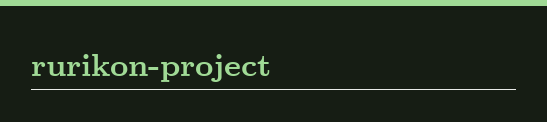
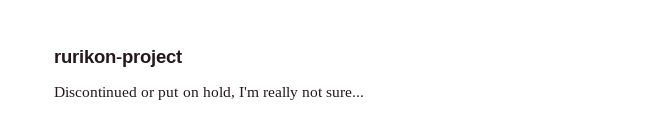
(271, 68) none -> [54,87,365,100] // Discontinued or put on hold, I'm really not sure...

